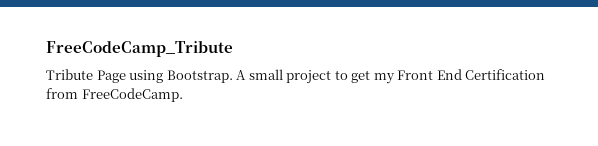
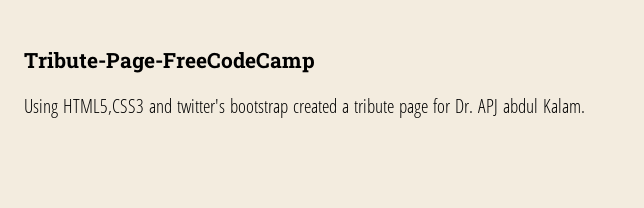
[46,41,233,57] [46,69,546,84] [46,88,183,102] FreeCodeCamp_Tribute // Tribute Page using Bootstrap. A small project to get my Front End Certification from FreeCodeCamp. -> [24,52,315,73] [24,98,585,118] Tribute-Page-FreeCodeCamp // Using HTML5,CSS3 and twitter's bootstrap created a tribute page for Dr. APJ abdul Kalam.

